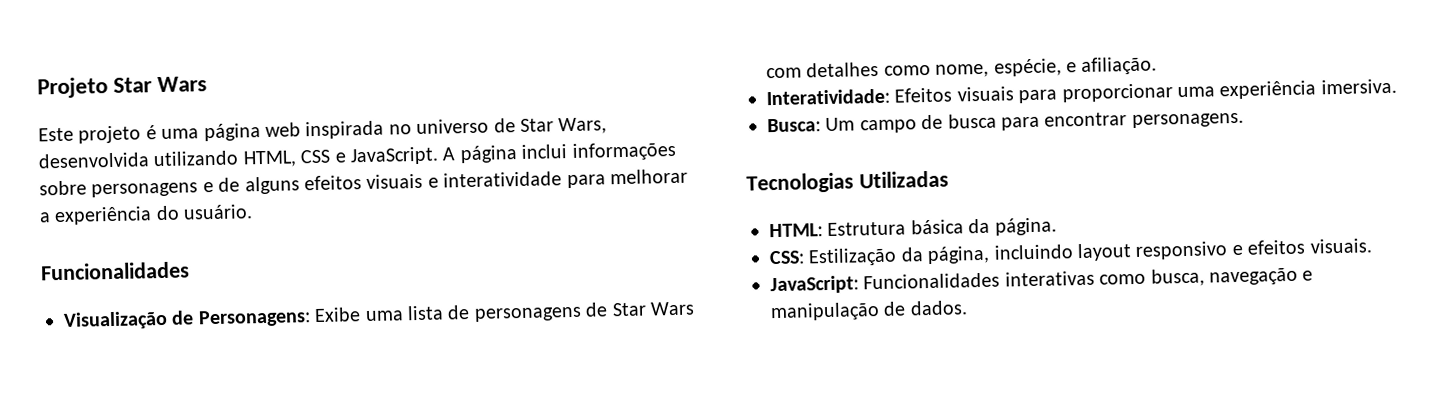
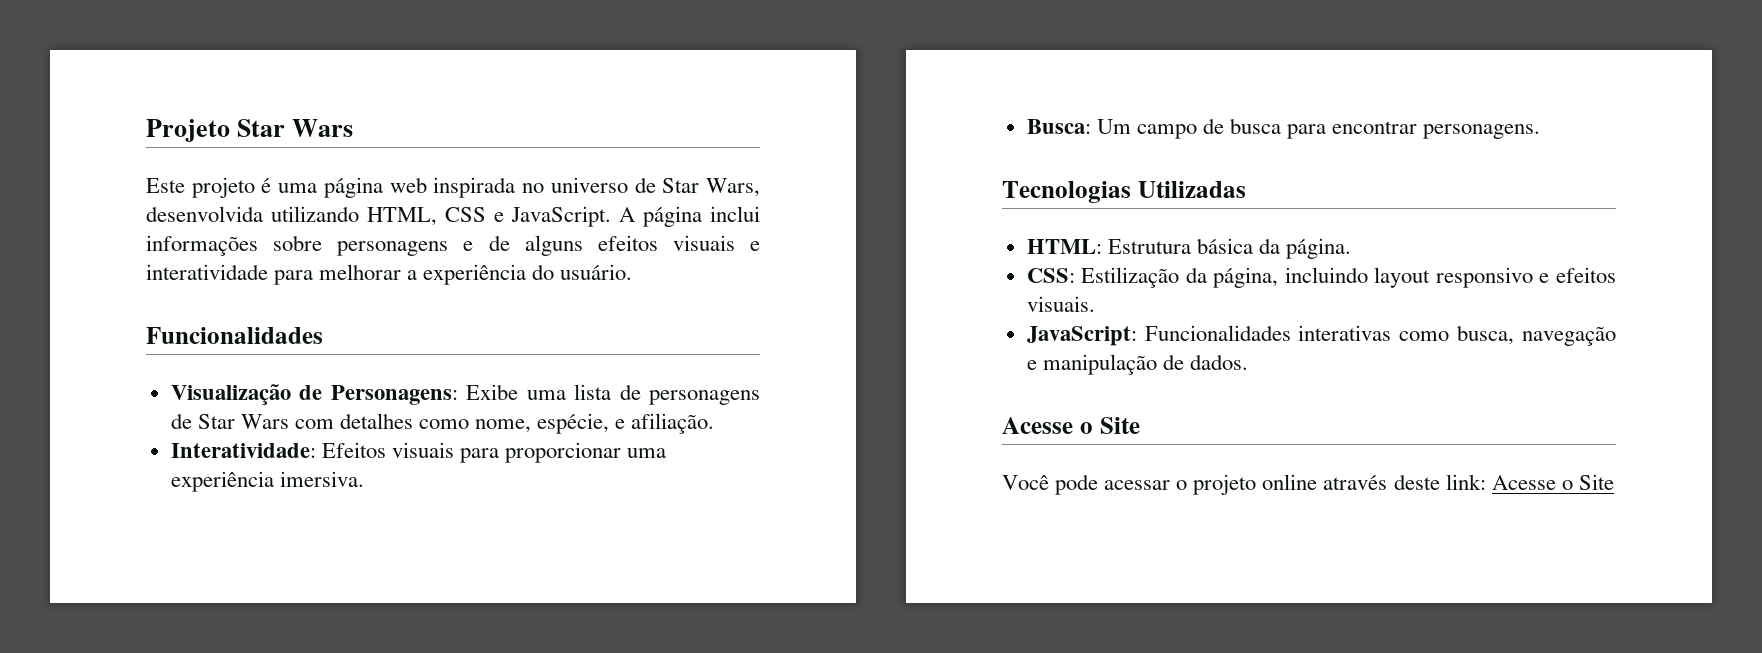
(968, 308) none -> [1002,417,1140,434] [1002,474,1614,495] // Acesse o Site // Você pode acessar o projeto online através deste link: Acesse o Site

